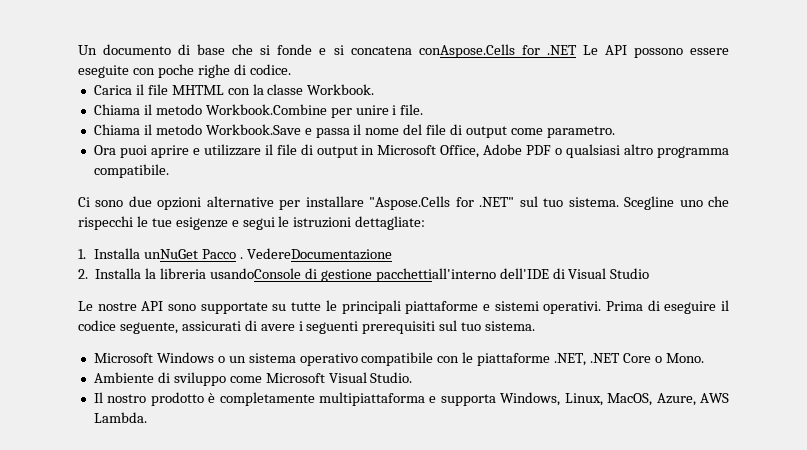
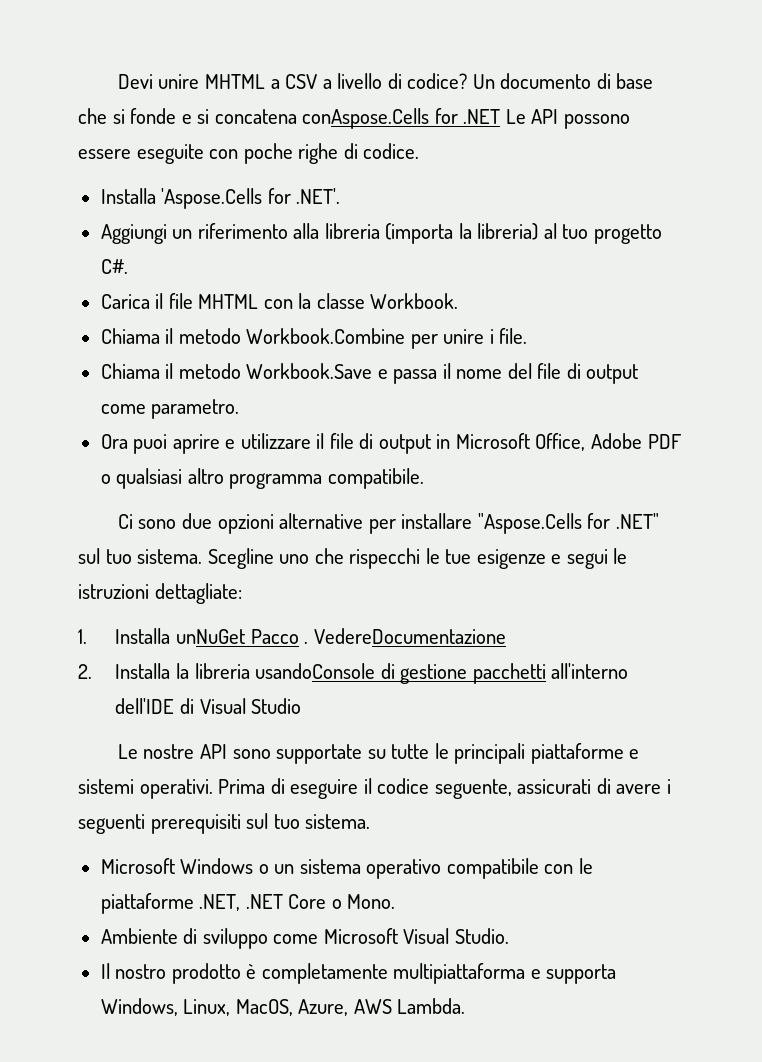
(78, 50) none -> [117,73,468,89] Devi unire MHTML a CSV a livello di codice?
(291, 69) none -> [100,188,341,209] [100,223,662,244] [100,259,128,274] // Installa 'Aspose.Cells for .NET'. // Aggiungi un riferimento alla libreria (importa la libreria) al tuo progetto C#.
[375,268,496,282] pacchettiall'interno -> [472,663,629,684] pacchetti all'interno

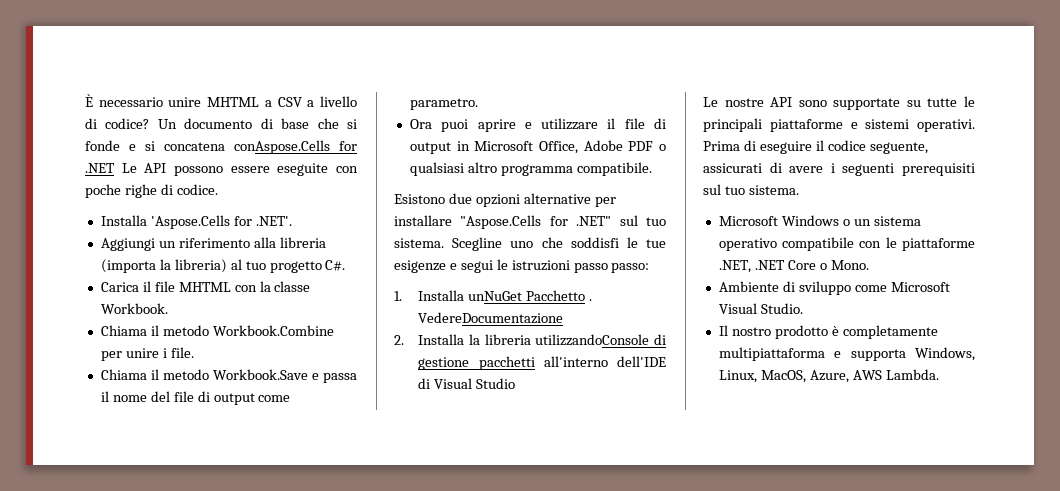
[117,74,153,89] Devi -> [85,94,163,107] È necessario
[117,514,177,529] Ci sono -> [394,194,445,204] Esistono
[349,548,421,569] rispecchi -> [570,237,619,248] soddisfi
[154,583,242,604] dettagliate: -> [573,263,650,273] passo passo:
[250,629,299,644] Pacco -> [526,290,586,301] Pacchetto
[255,663,376,679] usandoConsole -> [535,334,650,346] utilizzandoConsole

